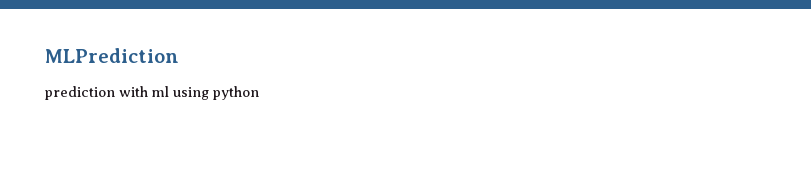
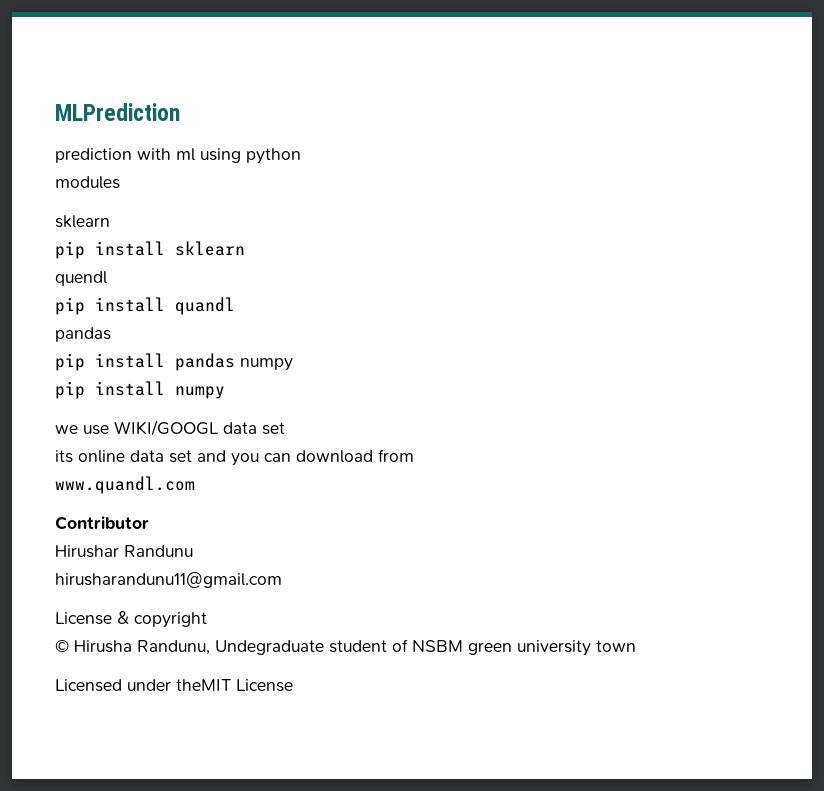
(259, 93) none -> [55,176,120,189] [55,215,110,228] [55,241,245,259] [55,271,107,286] [55,297,235,315] [55,327,111,342] [55,353,293,371] [55,381,225,399] [55,420,285,436] [55,449,414,466] [55,476,195,494] [55,516,149,530] [55,545,193,558] [55,572,282,588] [55,611,207,628] [55,639,636,656] [55,679,293,692] // modules // sklearn // pip install sklearn // quendl // pip install quandl // pandas // pip install pandas numpy // pip install numpy // we use WIKI/GOOGL data set // its online data set and you can download from // www.quandl.com // Contributor // Hirushar Randunu // hirusharandunu11@gmail.com // License & copyright // © Hirusha Randunu, Undegraduate student of NSBM green university town // Licensed under theMIT License

